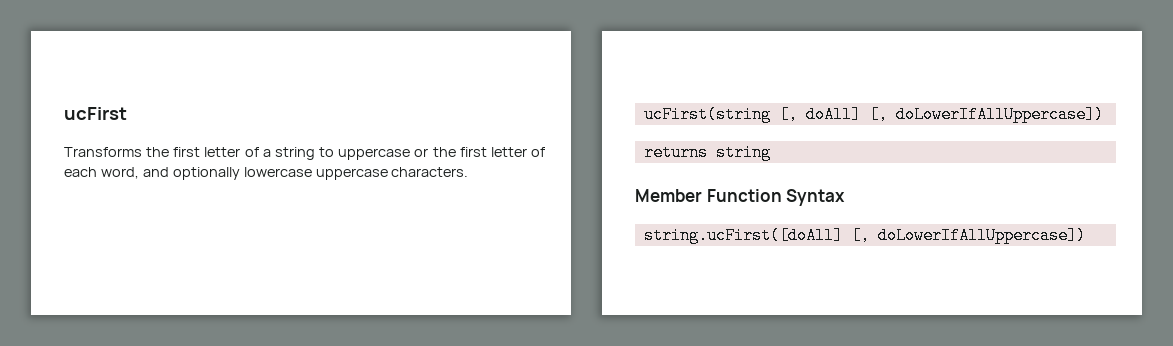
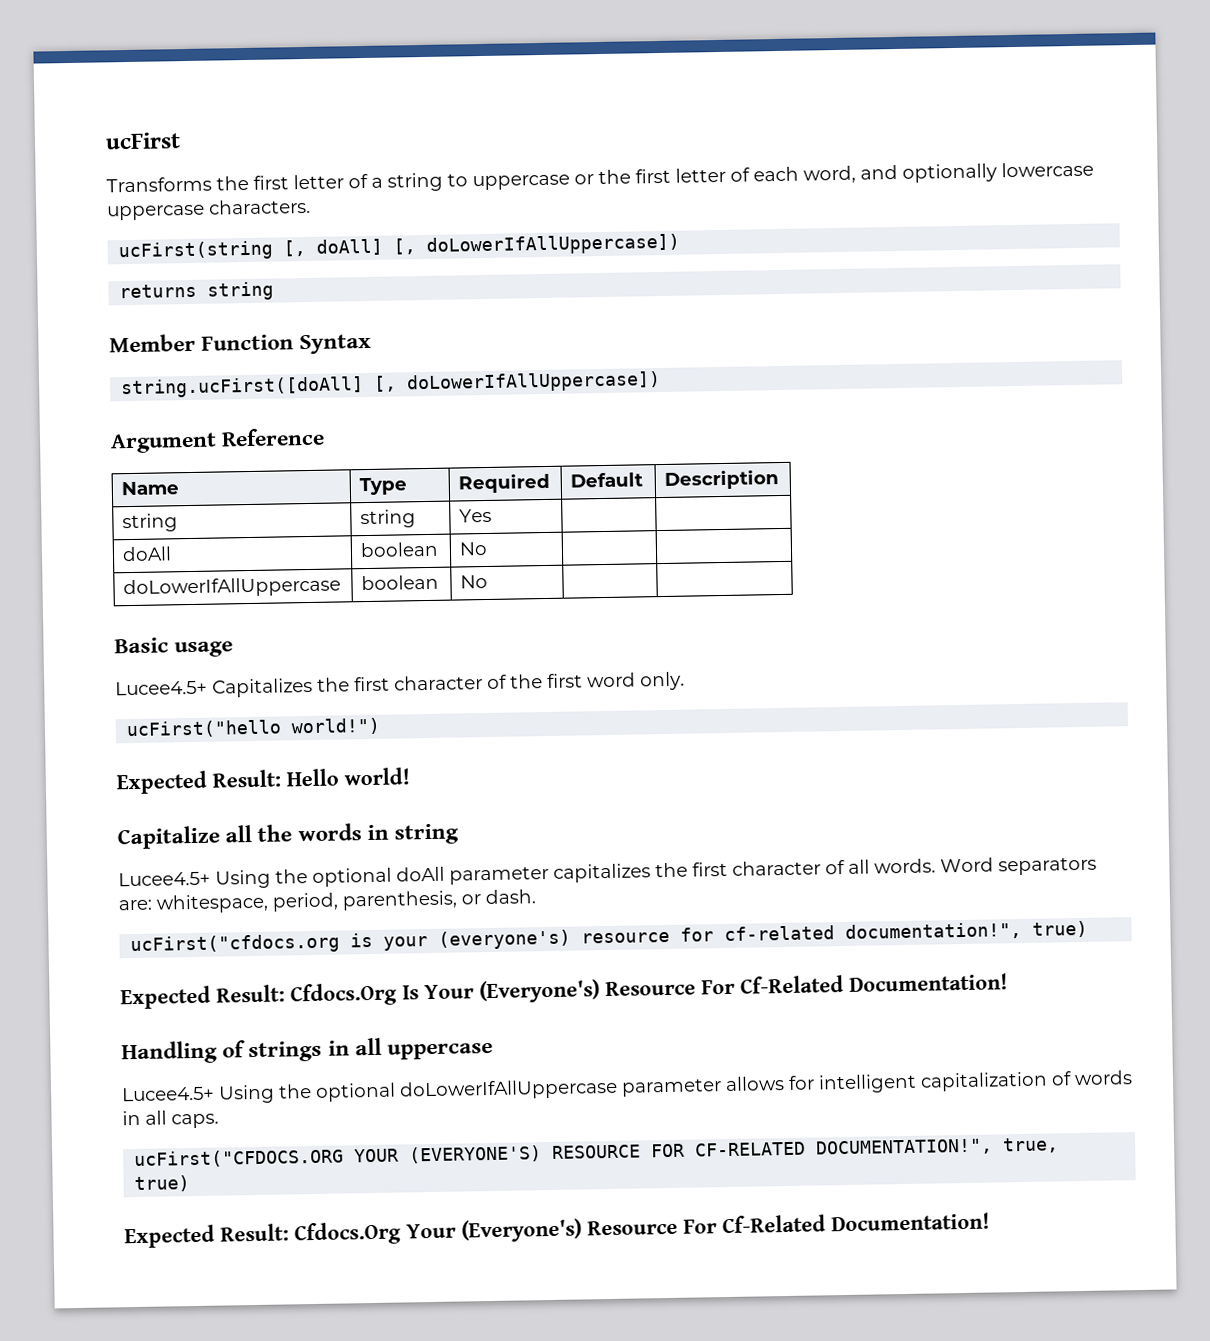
(1086, 235) none -> [110,427,326,454] [121,481,180,496] [359,477,408,496] [458,472,551,494] [570,472,644,488] [664,469,780,490] [122,513,179,533] [360,509,417,529] [459,508,493,523] [122,546,173,562] [360,541,440,558] [459,541,489,556] [123,576,342,599] [361,574,440,591] [460,574,489,589] [114,637,234,658] [115,671,685,698] [126,717,382,739] [116,767,410,795] [117,823,460,850] [118,856,1097,889] [118,889,536,914] [130,920,1089,956] [120,973,1008,1010] [121,1037,494,1065] [122,1070,1133,1104] [122,1110,219,1129] [134,1137,1060,1169] [134,1175,191,1193] [124,1212,990,1249] // Argument Reference // Name | Type | Required | Default | Description // string | string | Yes | | // doAll | boolean | No | | // doLowerIfAllUppercase | boolean | No | | // Basic usage // Lucee4.5+ Capitalizes the first character of the first word only. // ucFirst("hello world!") // Expected Result: Hello world! // Capitalize all the words in string // Lucee4.5+ Using the optional doAll parameter capitalizes the first character of all words. Word separators are: whitespace, period, parenthesis, or dash. // ucFirst("cfdocs.org is your (everyone's) resource for cf-related documentation!", true) // Expected Result: Cfdocs.Org Is Your (Everyone's) Resource For Cf-Related Documentation! // Handling of strings in all uppercase // Lucee4.5+ Using the optional doLowerIfAllUppercase parameter allows for intelligent capitalization of words in all caps. // ucFirst("CFDOCS.ORG YOUR (EVERYONE'S) RESOURCE FOR CF-RELATED DOCUMENTATION!", true, true) // Expected Result: Cfdocs.Org Your (Everyone's) Resource For Cf-Related Documentation!

